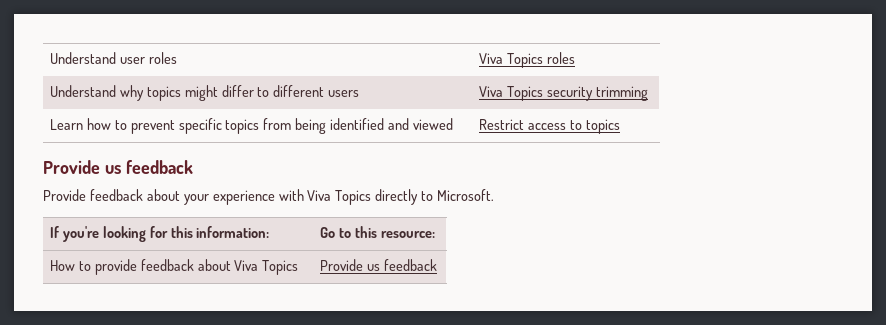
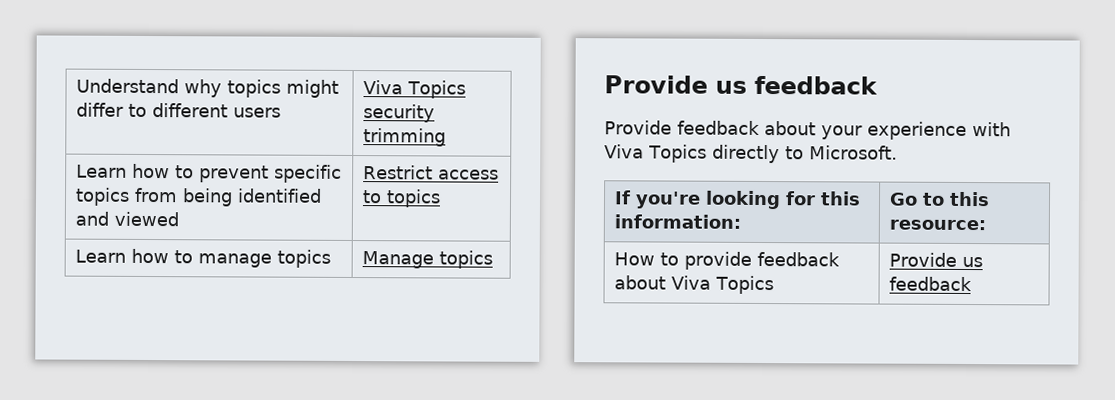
[49,52,177,64] [478,52,575,68] [49,85,116,97] Understand user roles | Viva Topics roles // Understand -> [75,78,179,94] Understand
(620, 126) none -> [74,248,331,268] [361,250,493,269] // Learn how to manage topics | Manage topics

